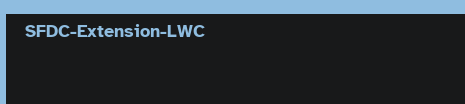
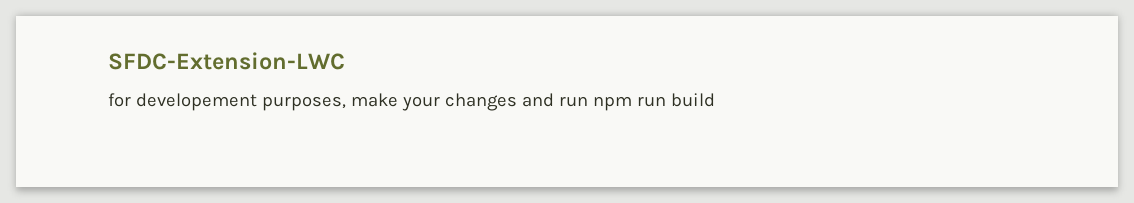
(205, 30) none -> [108,93,715,111] // for developement purposes, make your changes and run npm run build

